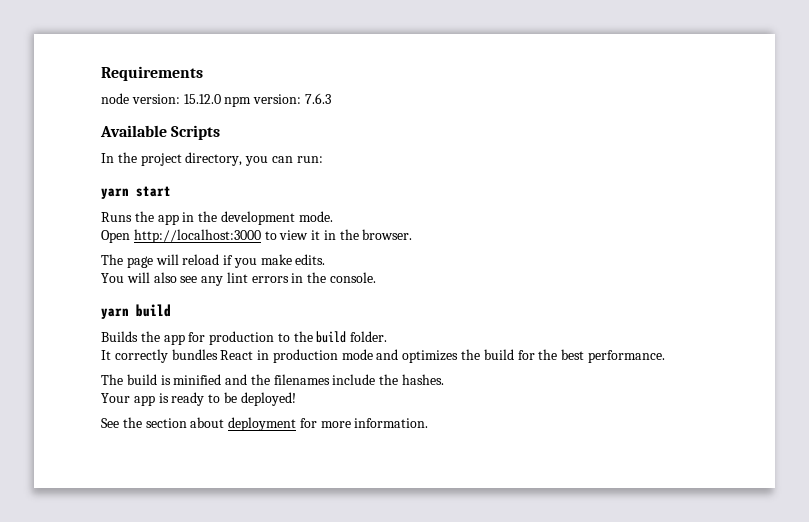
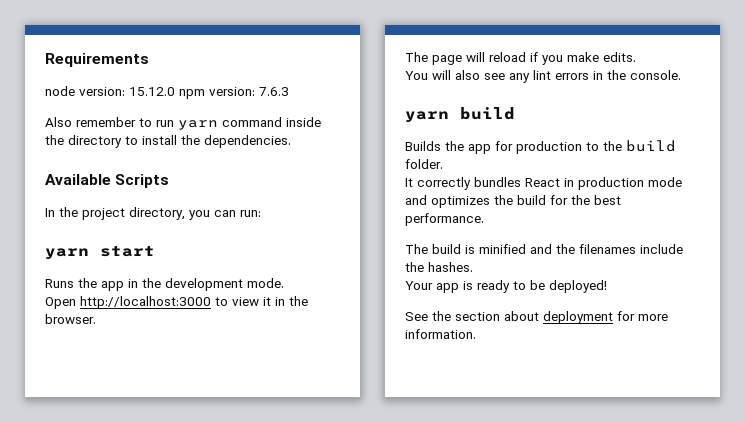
(331, 98) none -> [45,117,321,130] [45,135,291,148] // Also remember to run yarn command inside the directory to install the dependencies.

